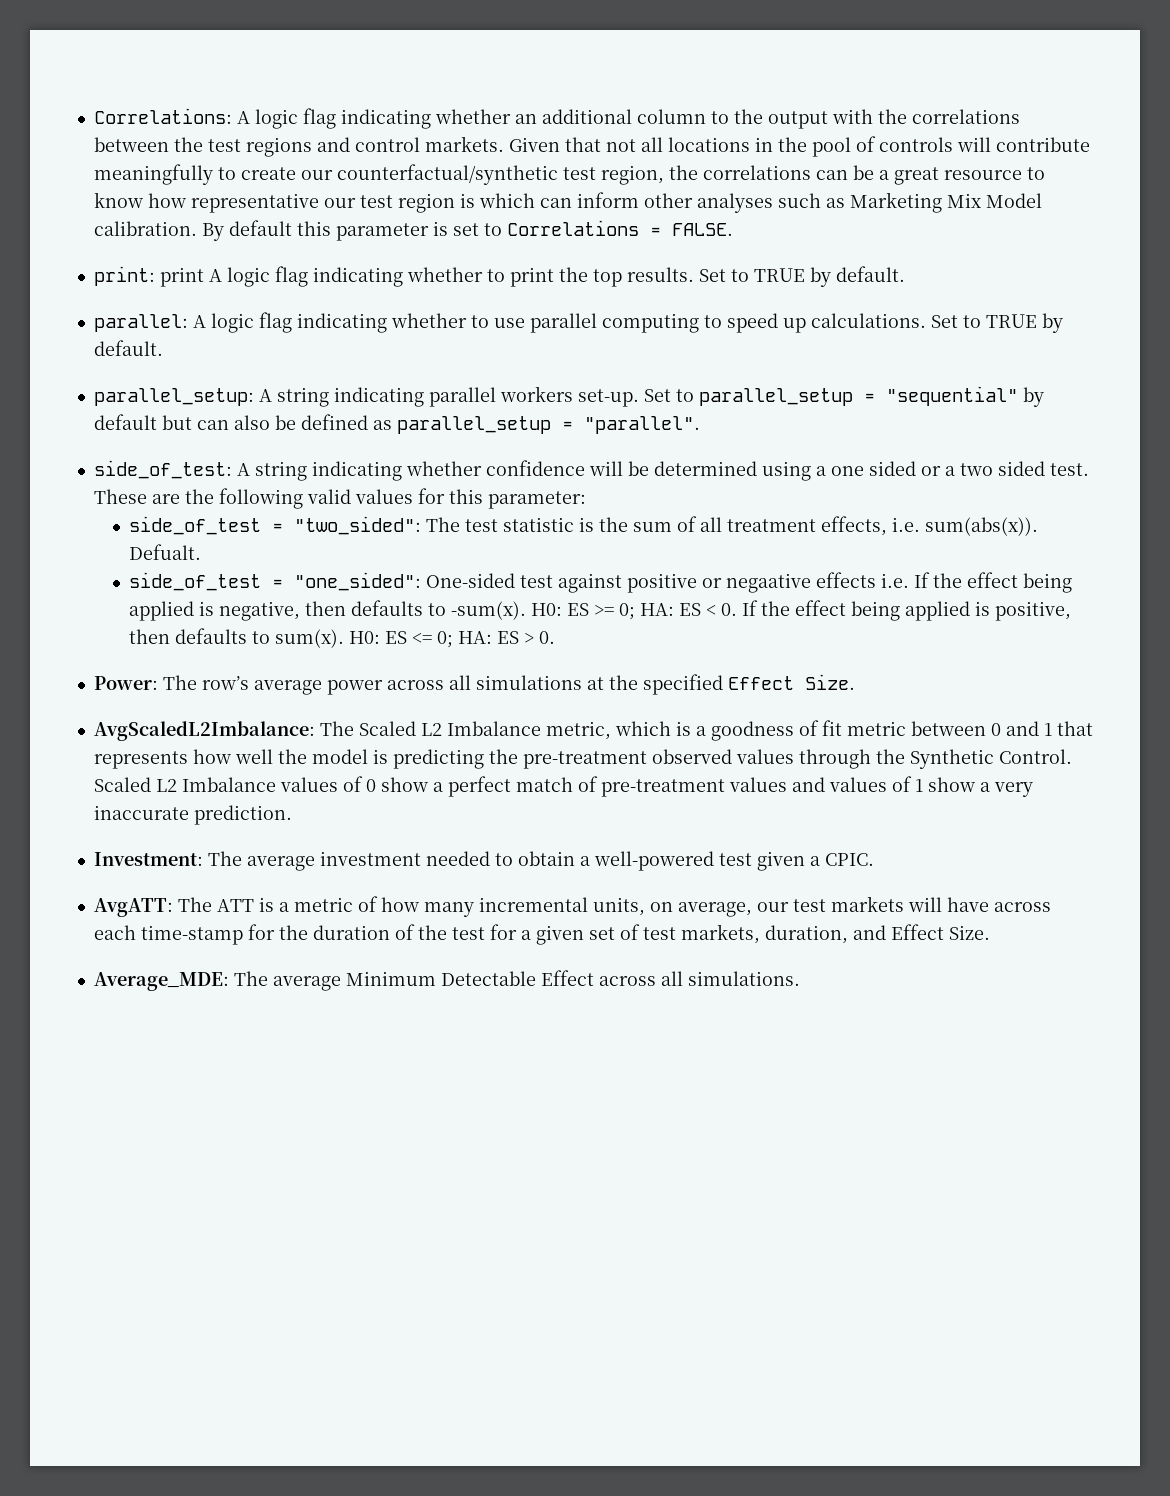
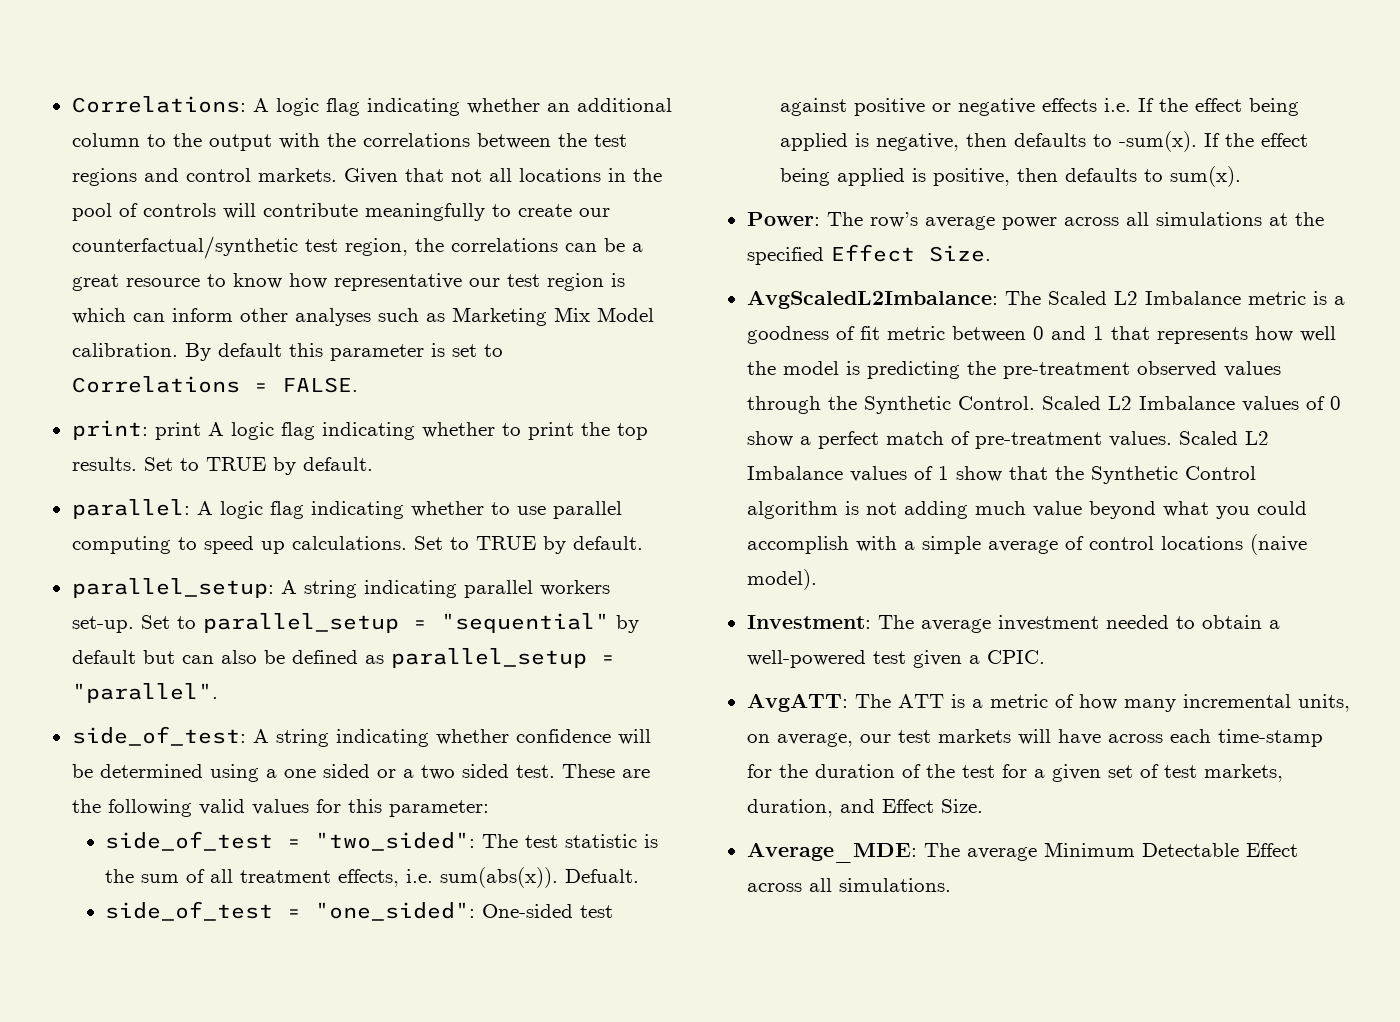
[725,573,811,593] negaative -> [958,98,1036,116] negative
[530,603,737,620] H0: ES >= 0; HA: ES < 0. -> (1198, 141) none
[348,631,555,648] H0: ES <= 0; HA: ES > 0. -> (1242, 176) none
[545,721,671,740] metric, which -> [1247,291,1306,305] metric
[728,776,1033,797] [93,805,292,825] values and values of 1 show a very inaccurate prediction. -> [1108,431,1269,447] [746,466,1256,484] [746,501,1307,519] [746,534,1307,555] [746,569,817,590] values. Scaled L2 Imbalance values of 1 show that the Synthetic Control algorithm is not adding much value beyond what you could accomplish with a simple average of control locations (naive model).

